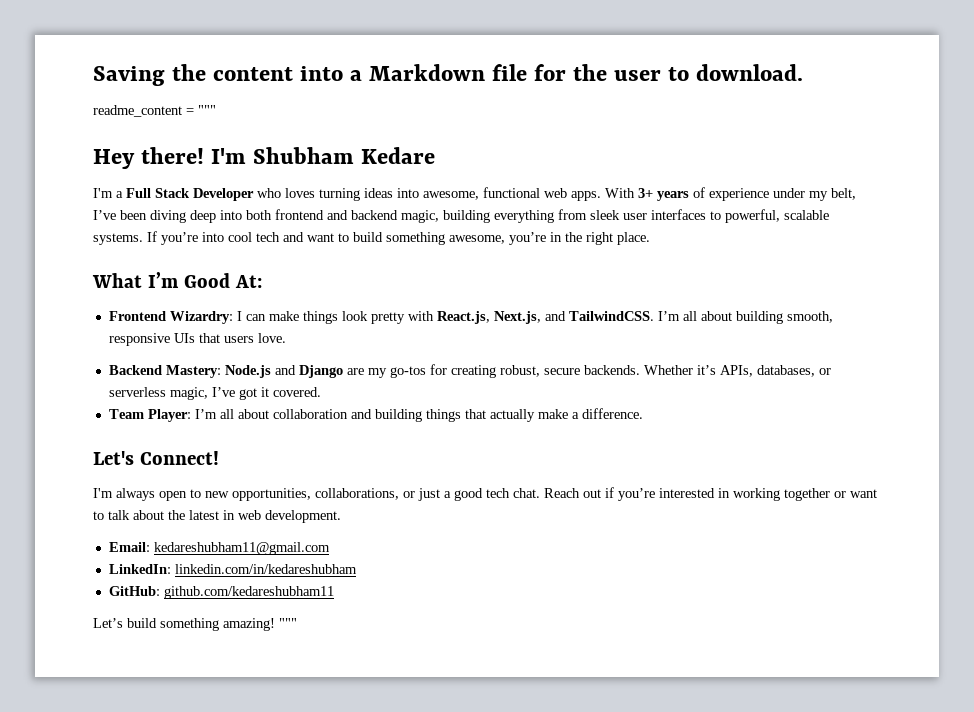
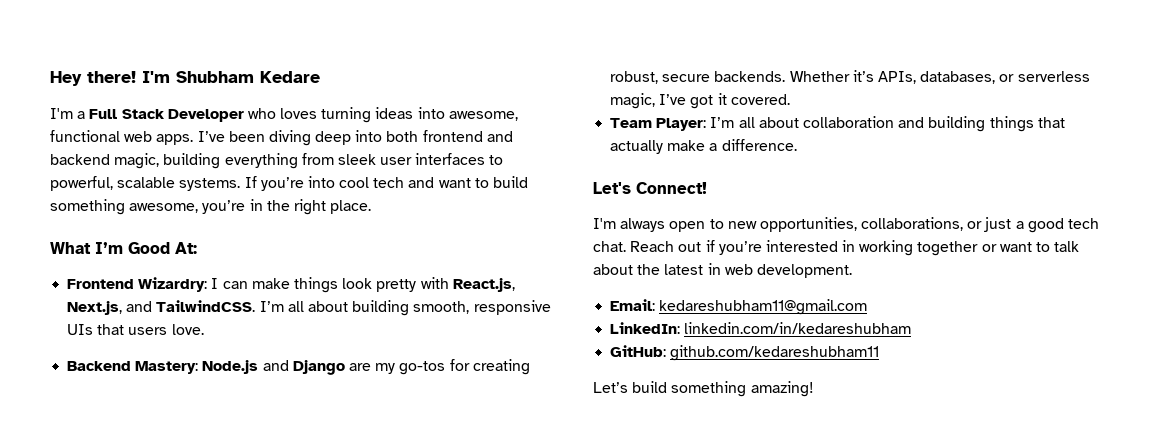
[93,64,804,86] [93,105,216,117] Saving the content into a Markdown file for the user to download. // readme_content = """ // -> (50, 78) none
[605,187,856,201] With 3+ years of experience under my belt, -> (194, 139) none
[279,618,297,628] """ -> (814, 389) none

